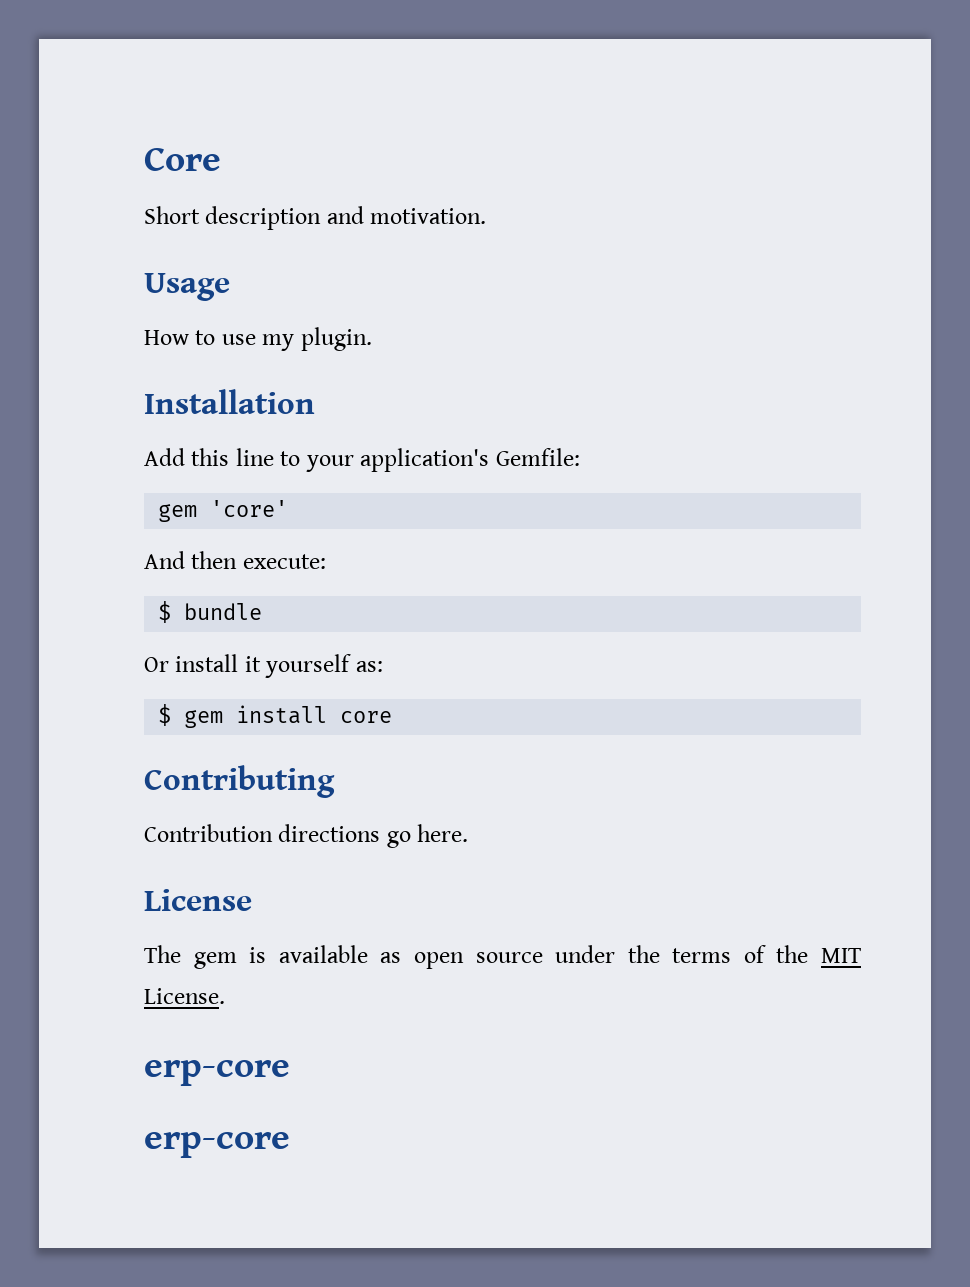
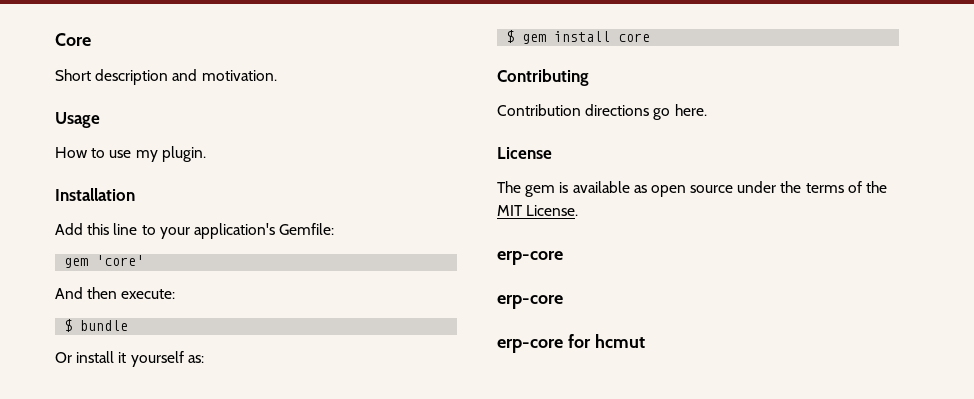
(290, 1145) none -> [497,334,645,353] // erp-core for hcmut

